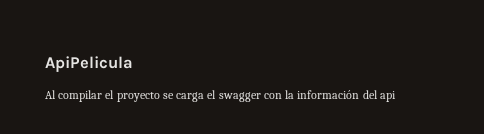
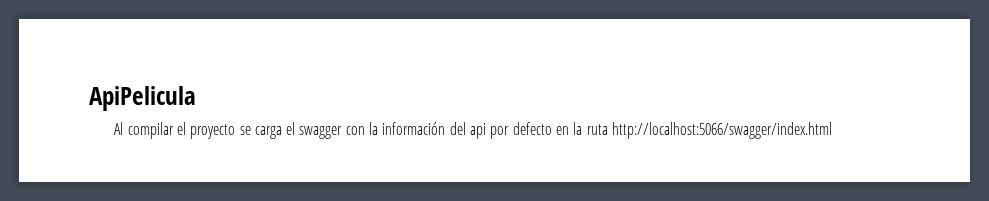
(396, 96) none -> [490,122,832,139] por defecto en la ruta http://localhost:5066/swagger/index.html

